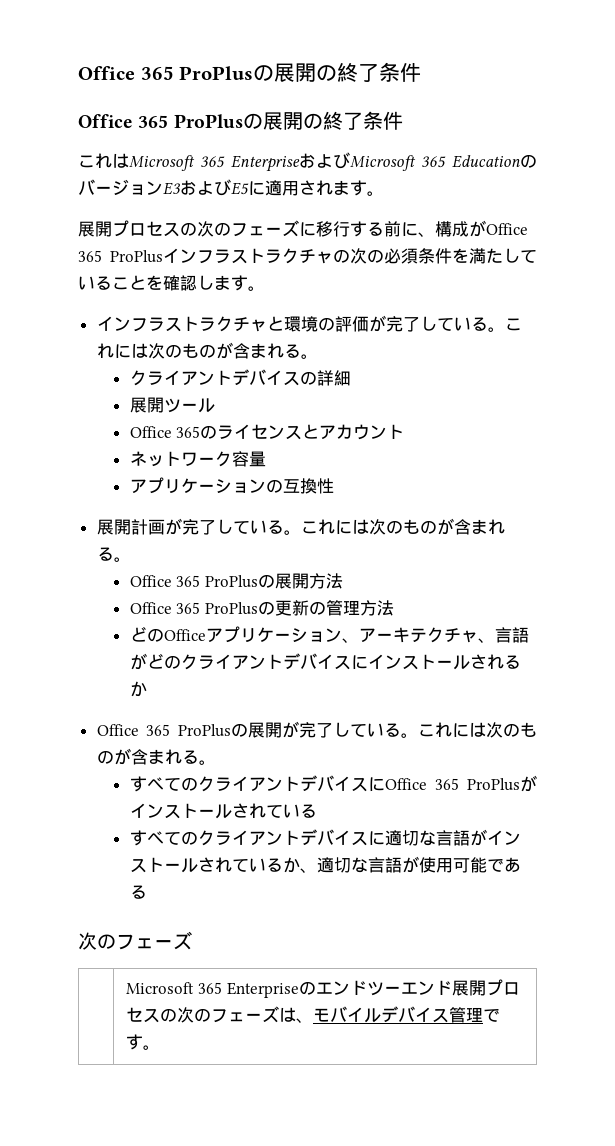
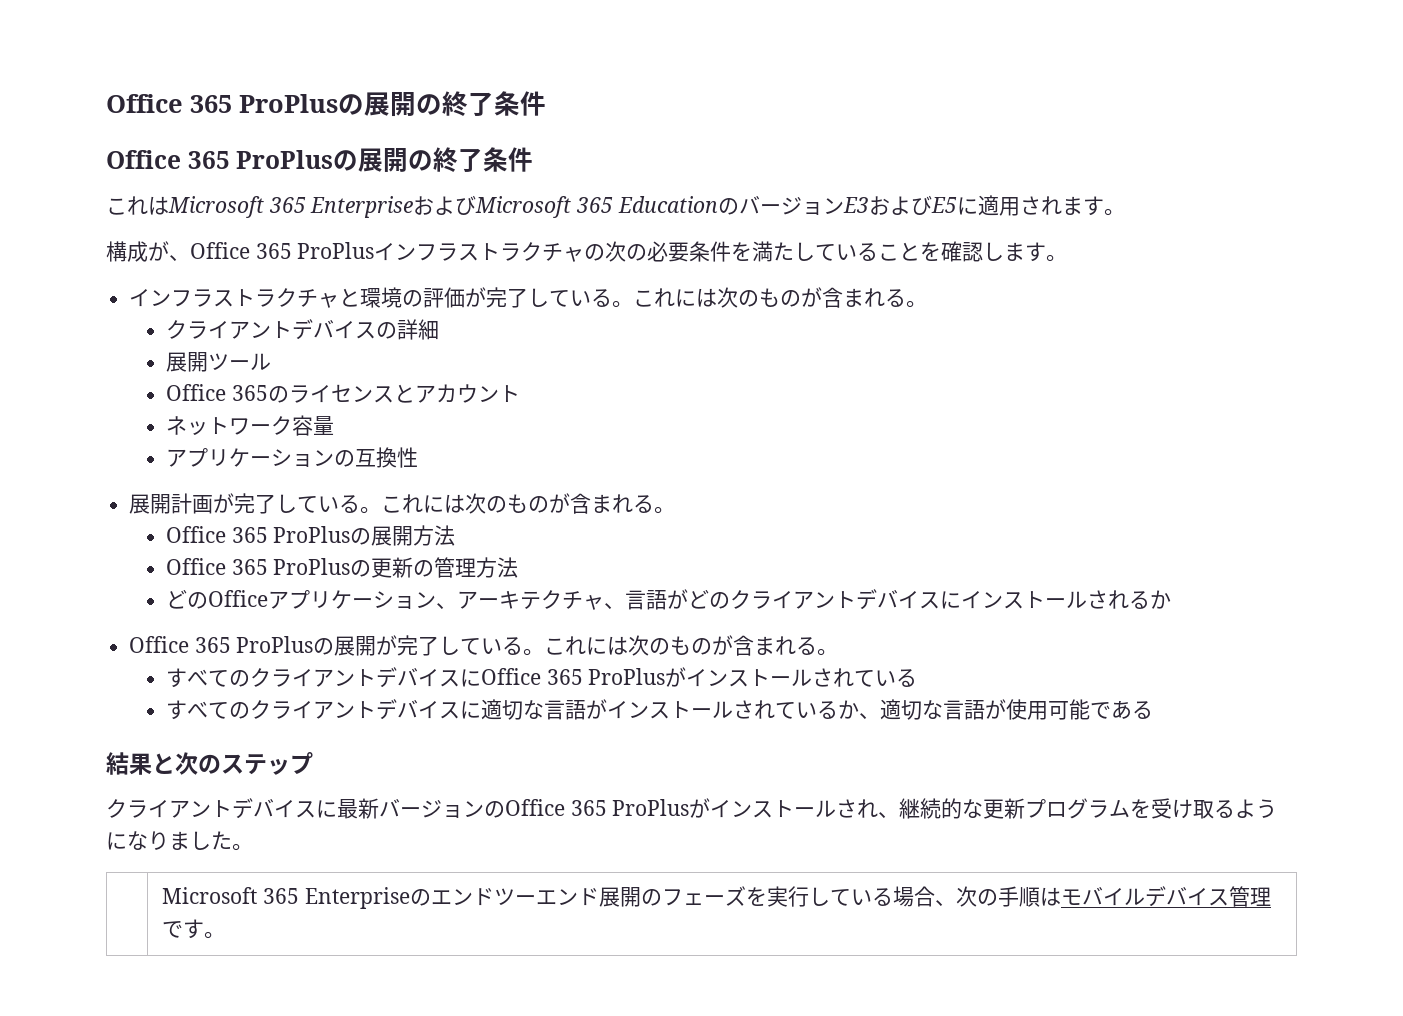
[78,220,486,237] 展開プロセスの次のフェーズに移行する前に、構成が -> [106,241,190,262] 構成が、
[401,248,418,264] 須 -> [668,242,690,262] 要
[78,931,192,950] 次のフェーズ -> [106,752,313,775] [106,798,1278,819] [106,831,253,851] 結果と次のステップ // クライアントデバイスに最新バージョンのOffice 365 ProPlusがインストールされ、継続的な更新プログラムを受け取るようになりました。
[485,979,520,996] [126,1006,314,1023] プロセスの次のフェーズは、 -> [640,886,1061,907] のフェーズを実行している場合、次の手順は

